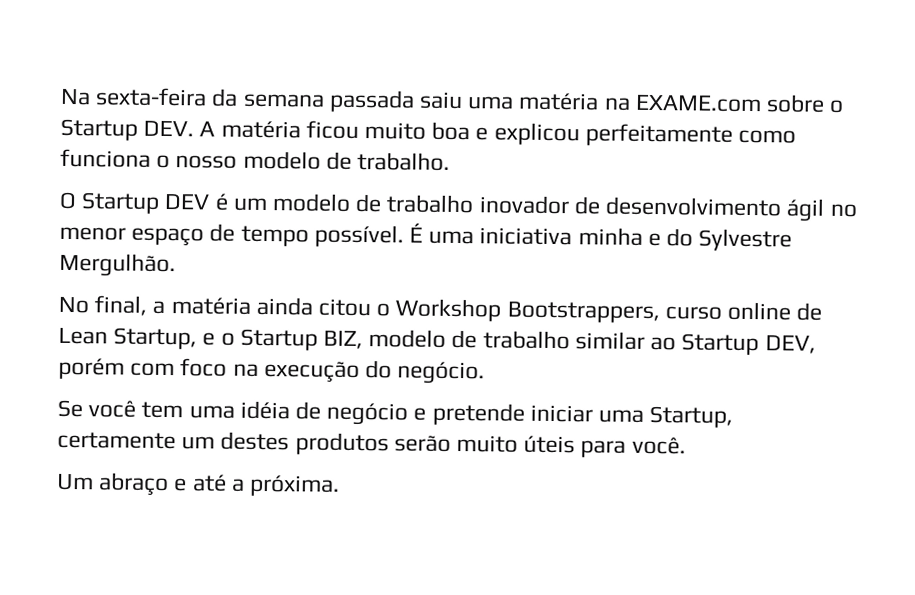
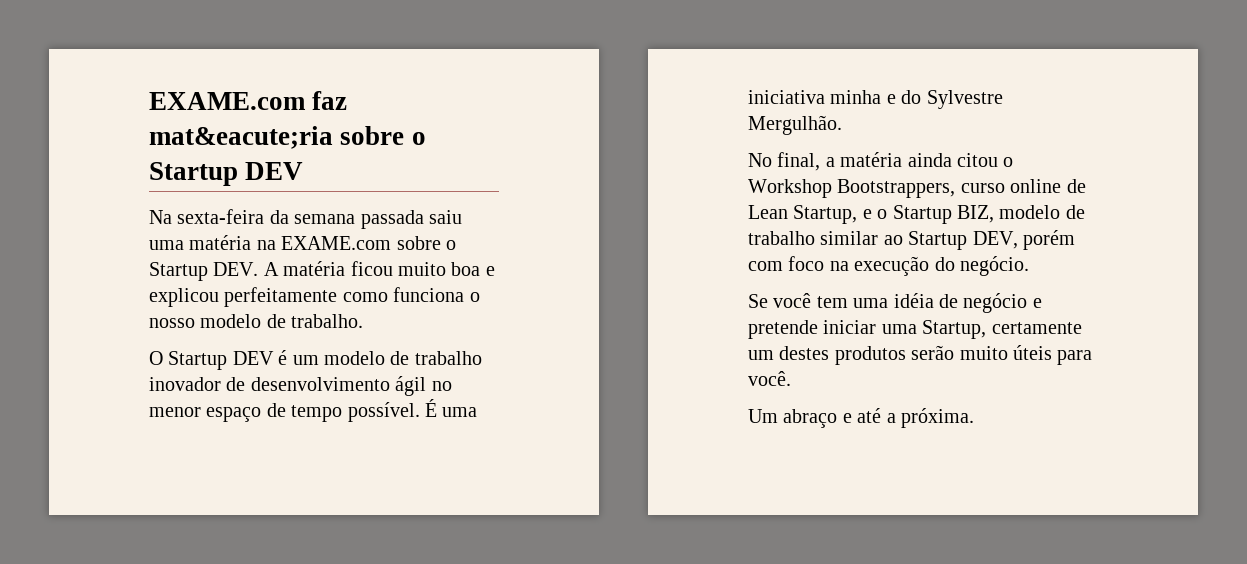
(60, 97) none -> [149,91,348,110] [149,126,426,149] [149,162,304,186] EXAME.com faz mat&eacute;ria sobre o Startup DEV //

